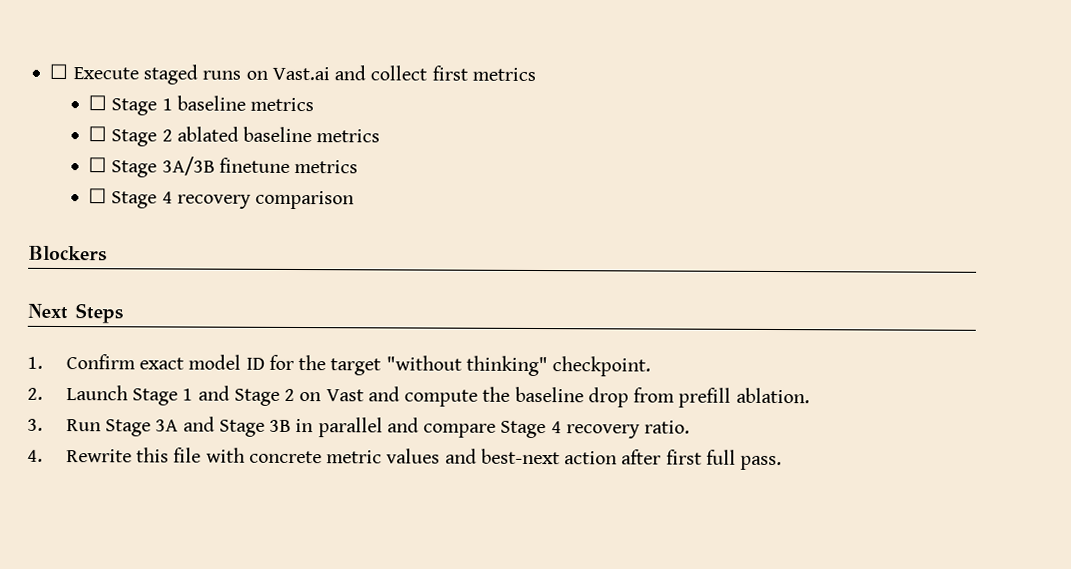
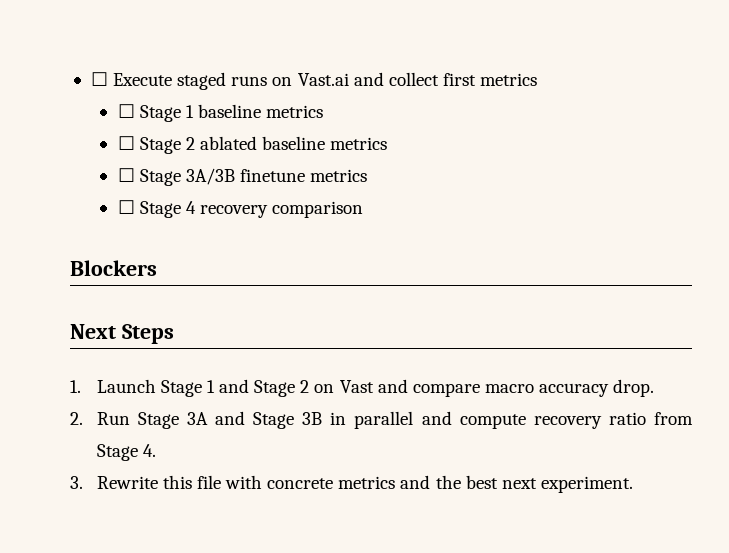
[65,354,652,377] [27,387,43,400] Confirm exact model ID for the target "without thinking" checkpoint. // 2. -> (81, 386) none
[404,386,810,408] [27,418,43,431] compute the baseline drop from prefill ablation. // 3. -> [412,379,655,397] [70,412,83,425] compare macro accuracy drop. // 2.
[423,420,691,439] [27,449,43,462] compare Stage 4 recovery ratio. // 4. -> [459,412,693,429] [96,444,156,461] [70,476,83,489] compute recovery ratio from Stage 4. // 3.
[326,448,783,471] metric values and best-next action after first full pass. -> [338,475,633,493] metrics and the best next experiment.

